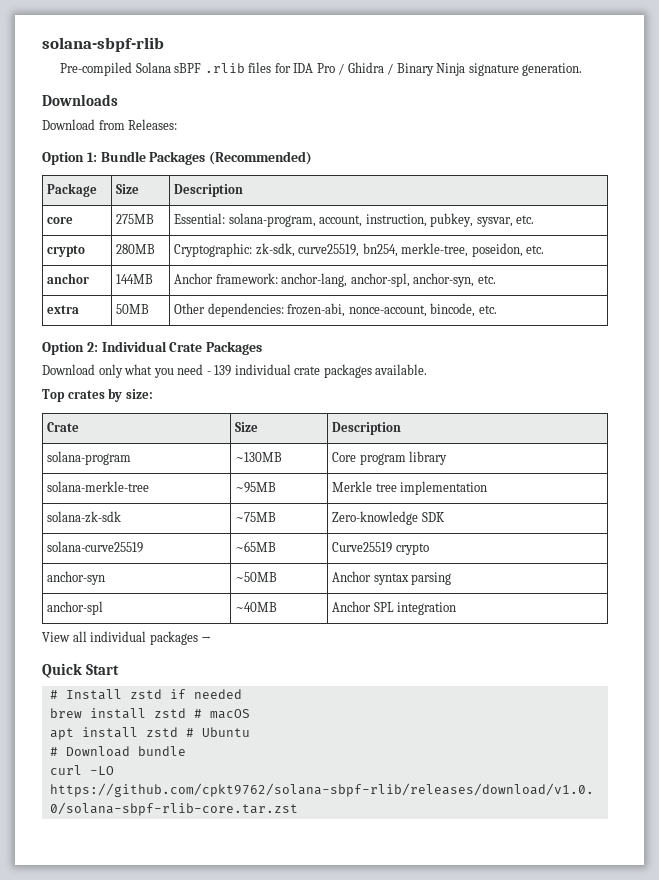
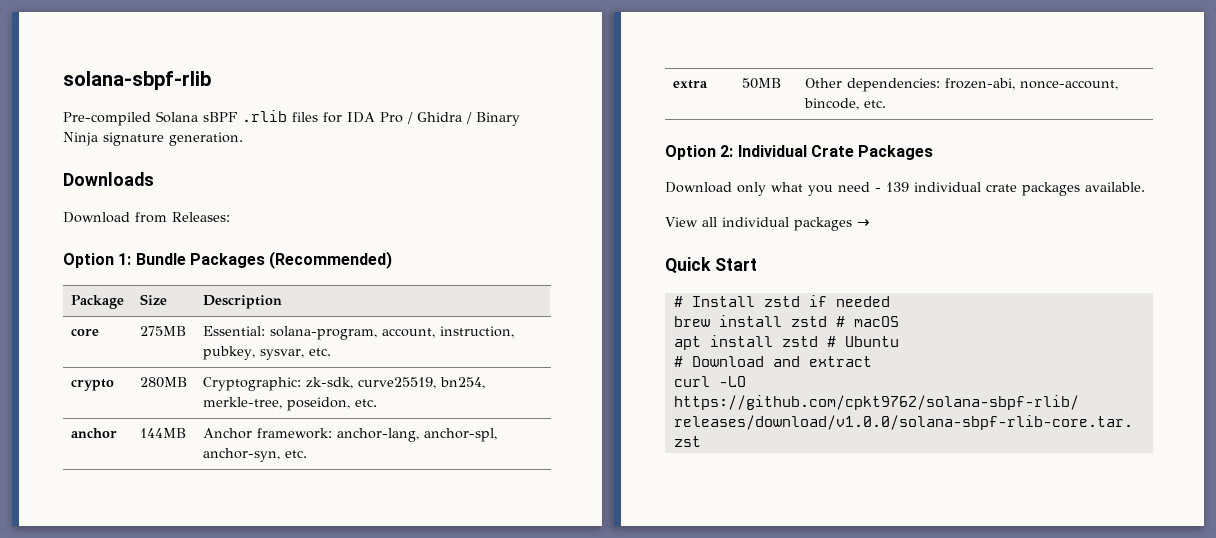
[42,388,153,402] [47,422,80,432] [235,422,259,432] [332,422,402,435] [47,451,132,465] [235,452,283,462] [332,451,448,465] [47,481,150,492] [235,482,277,493] [332,481,488,495] [47,511,122,523] [235,512,277,522] [332,511,445,525] [47,541,144,553] [235,541,277,552] [332,542,429,555] [47,571,106,585] [235,572,278,582] [332,571,452,585] [47,601,104,615] [235,602,278,612] [332,601,457,615] // Top crates by size: // Crate | Size | Description // solana-program | ~130MB | Core program library // solana-merkle-tree | ~95MB | Merkle tree implementation // solana-zk-sdk | ~75MB | Zero-knowledge SDK // solana-curve25519 | ~65MB | Curve25519 crypto // anchor-syn | ~50MB | Anchor syntax parsing // anchor-spl | ~40MB | Anchor SPL integration -> (1145, 187) none
[137,746,186,756] bundle -> [772,356,872,367] and extract

